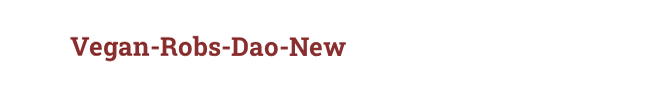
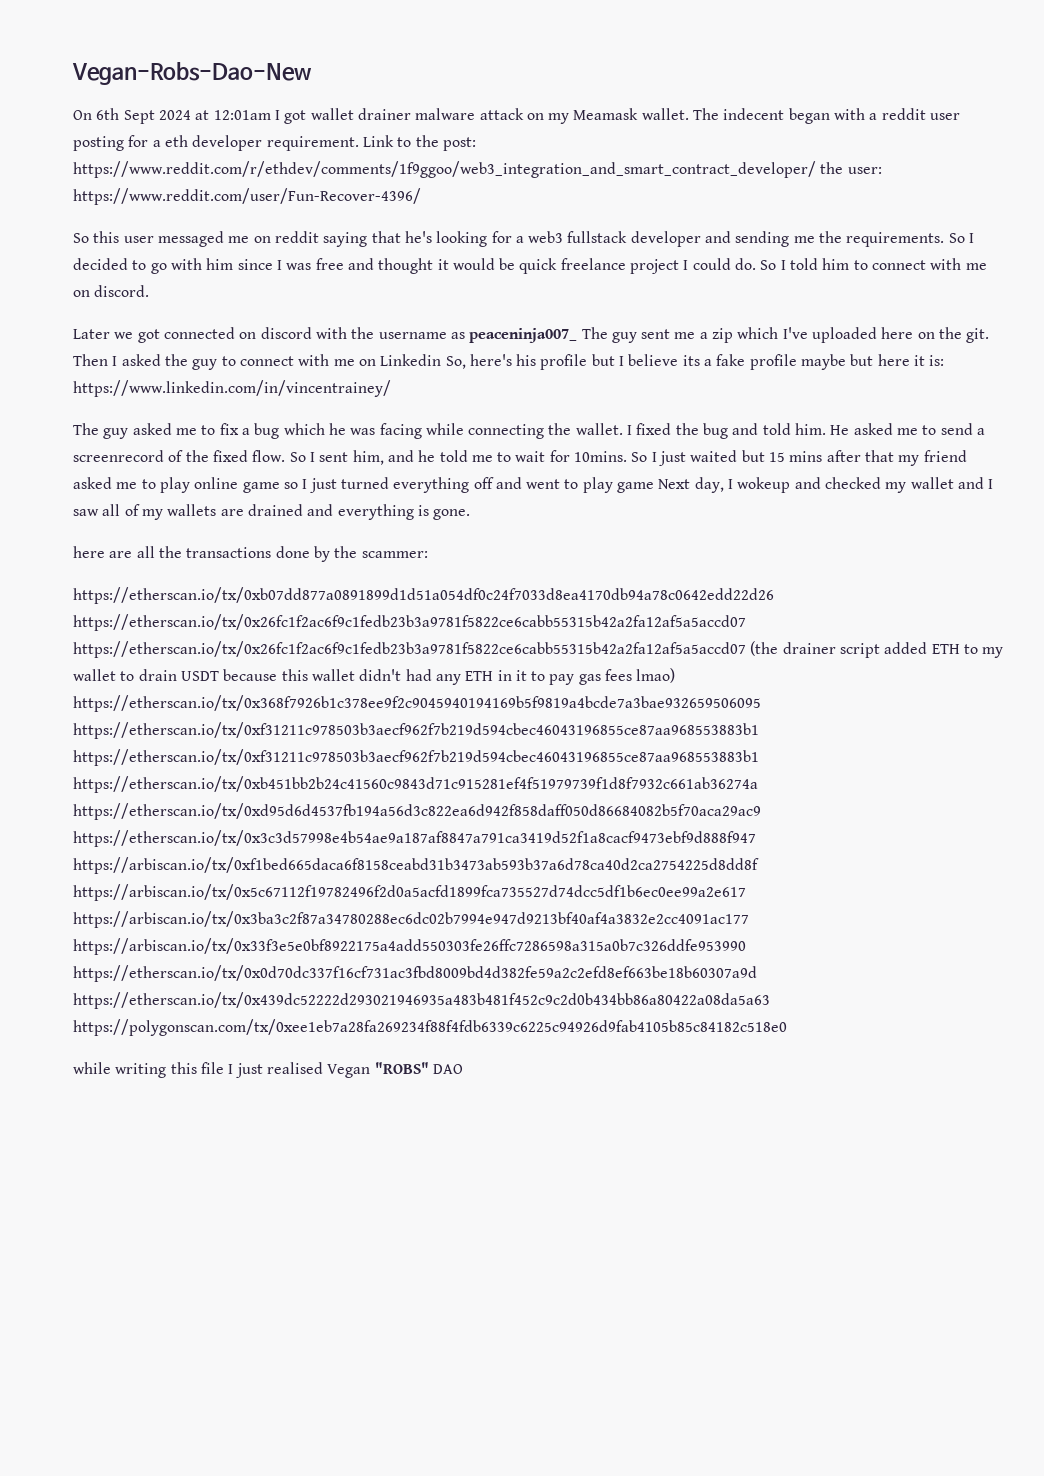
(347, 49) none -> [73,108,961,124] [73,135,476,151] [73,161,882,178] [73,188,421,205] [73,231,975,247] [73,258,987,274] [73,285,150,297] [73,327,990,343] [73,354,945,370] [73,380,391,397] [73,423,985,439] [73,450,967,466] [73,477,994,493] [73,504,471,520] [73,546,428,562] [73,587,774,604] [73,614,746,631] [73,641,1004,658] [73,668,676,685] [73,695,761,712] [73,722,759,739] [73,749,759,766] [73,776,758,793] [73,803,761,820] [73,830,756,847] [73,857,759,874] [73,884,746,901] [73,911,749,928] [73,938,746,955] [73,965,757,982] [73,992,770,1009] [73,1019,787,1036] [73,1062,463,1078] // On 6th Sept 2024 at 12:01am I got wallet drainer malware attack on my Meamask wallet. The indecent began with a reddit user posting for a eth developer requirement. Link to the post: https://www.reddit.com/r/ethdev/comments/1f9ggoo/web3_integration_and_smart_contract_developer/ the user: https://www.reddit.com/user/Fun-Recover-4396/ // So this user messaged me on reddit saying that he's looking for a web3 fullstack developer and sending me the requirements. So I decided to go with him since I was free and thought it would be quick freelance project I could do. So I told him to connect with me on discord. // Later we got connected on discord with the username as peaceninja007_ The guy sent me a zip which I've uploaded here on the git. Then I asked the guy to connect with me on Linkedin So, here's his profile but I believe its a fake profile maybe but here it is: https://www.linkedin.com/in/vincentrainey/ // The guy asked me to fix a bug which he was facing while connecting the wallet. I fixed the bug and told him. He asked me to send a screenrecord of the fixed flow. So I sent him, and he told me to wait for 10mins. So I just waited but 15 mins after that my friend asked me to play online game so I just turned everything off and went to play game Next day, I wokeup and checked my wallet and I saw all of my wallets are drained and everything is gone. // here are all the transactions done by the scammer: // https://etherscan.io/tx/0xb07dd877a0891899d1d51a054df0c24f7033d8ea4170db94a78c0642edd22d26 https://etherscan.io/tx/0x26fc1f2ac6f9c1fedb23b3a9781f5822ce6cabb55315b42a2fa12af5a5accd07 https://etherscan.io/tx/0x26fc1f2ac6f9c1fedb23b3a9781f5822ce6cabb55315b42a2fa12af5a5accd07 (the drainer script added ETH to my wallet to drain USDT because this wallet didn't had any ETH in it to pay gas fees lmao) https://etherscan.io/tx/0x368f7926b1c378ee9f2c9045940194169b5f9819a4bcde7a3bae932659506095 https://etherscan.io/tx/0xf31211c978503b3aecf962f7b219d594cbec46043196855ce87aa968553883b1 https://etherscan.io/tx/0xf31211c978503b3aecf962f7b219d594cbec46043196855ce87aa968553883b1 https://etherscan.io/tx/0xb451bb2b24c41560c9843d71c915281ef4f51979739f1d8f7932c661ab36274a https://etherscan.io/tx/0xd95d6d4537fb194a56d3c822ea6d942f858daff050d86684082b5f70aca29ac9 https://etherscan.io/tx/0x3c3d57998e4b54ae9a187af8847a791ca3419d52f1a8cacf9473ebf9d888f947 https://arbiscan.io/tx/0xf1bed665daca6f8158ceabd31b3473ab593b37a6d78ca40d2ca2754225d8dd8f https://arbiscan.io/tx/0x5c67112f19782496f2d0a5acfd1899fca735527d74dcc5df1b6ec0ee99a2e617 https://arbiscan.io/tx/0x3ba3c2f87a34780288ec6dc02b7994e947d9213bf40af4a3832e2cc4091ac177 https://arbiscan.io/tx/0x33f3e5e0bf8922175a4add550303fe26ffc7286598a315a0b7c326ddfe953990 https://etherscan.io/tx/0x0d70dc337f16cf731ac3fbd8009bd4d382fe59a2c2efd8ef663be18b60307a9d https://etherscan.io/tx/0x439dc52222d293021946935a483b481f452c9c2d0b434bb86a80422a08da5a63 https://polygonscan.com/tx/0xee1eb7a28fa269234f88f4fdb6339c6225c94926d9fab4105b85c84182c518e0 // while writing this file I just realised Vegan "ROBS" DAO

